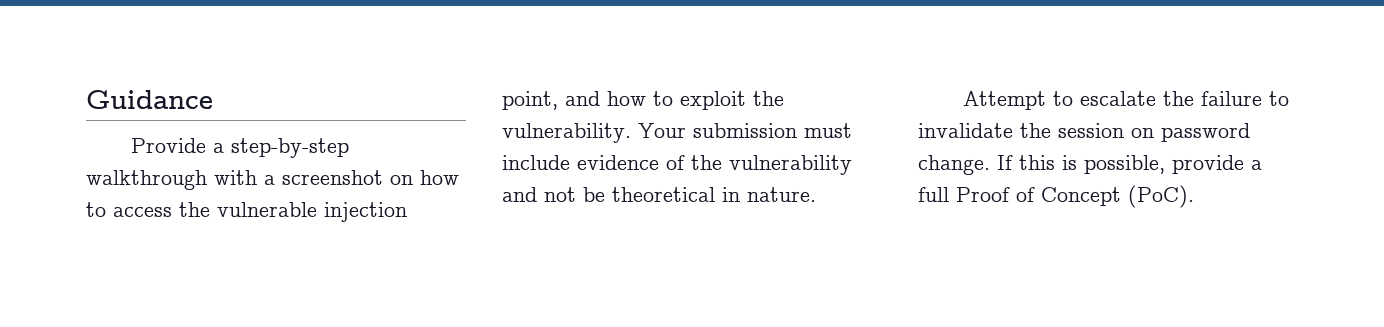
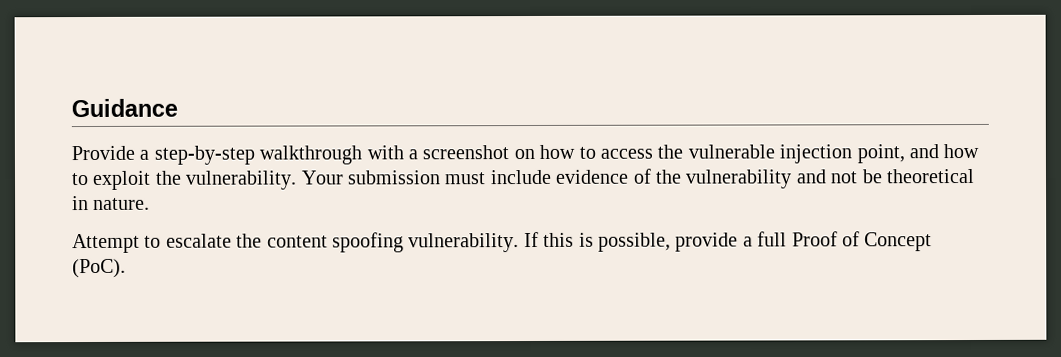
[1200,91,1289,106] [918,123,1250,142] [918,155,990,175] failure to invalidate the session on password change. -> [266,232,520,253] content spoofing vulnerability.

